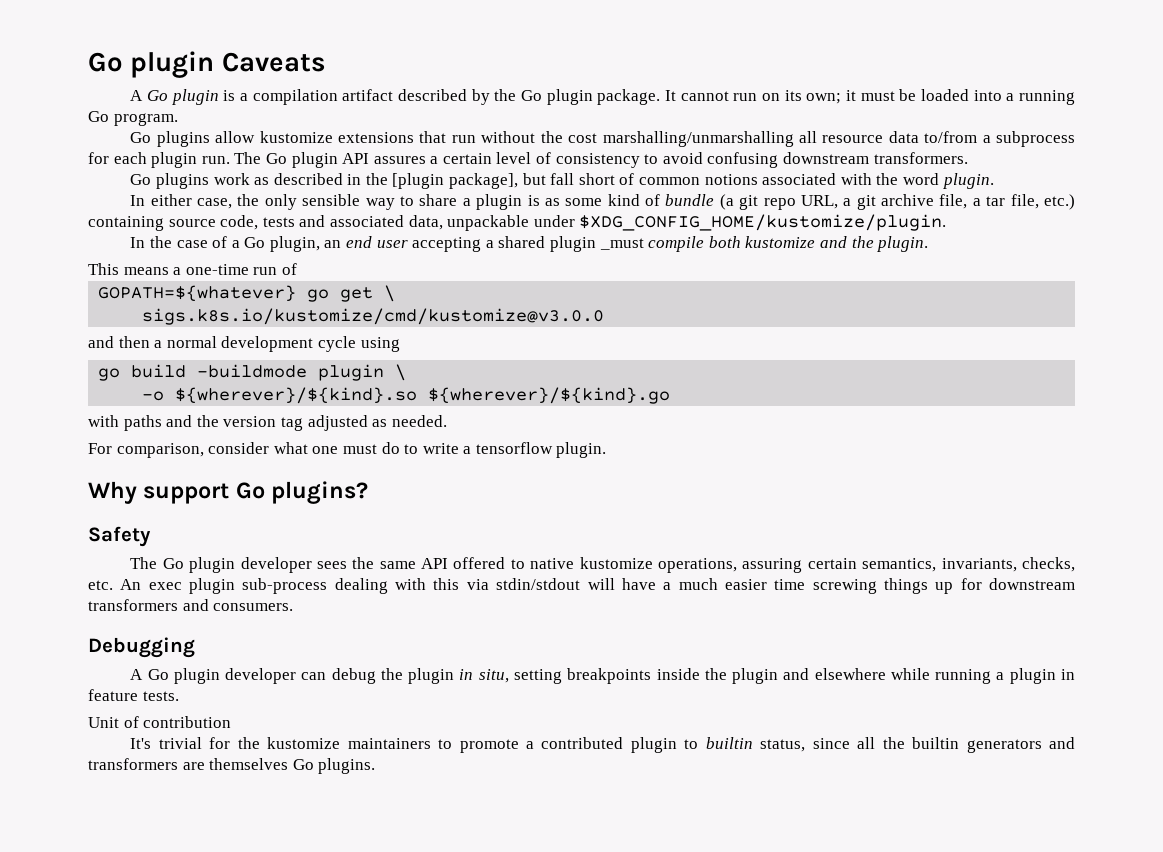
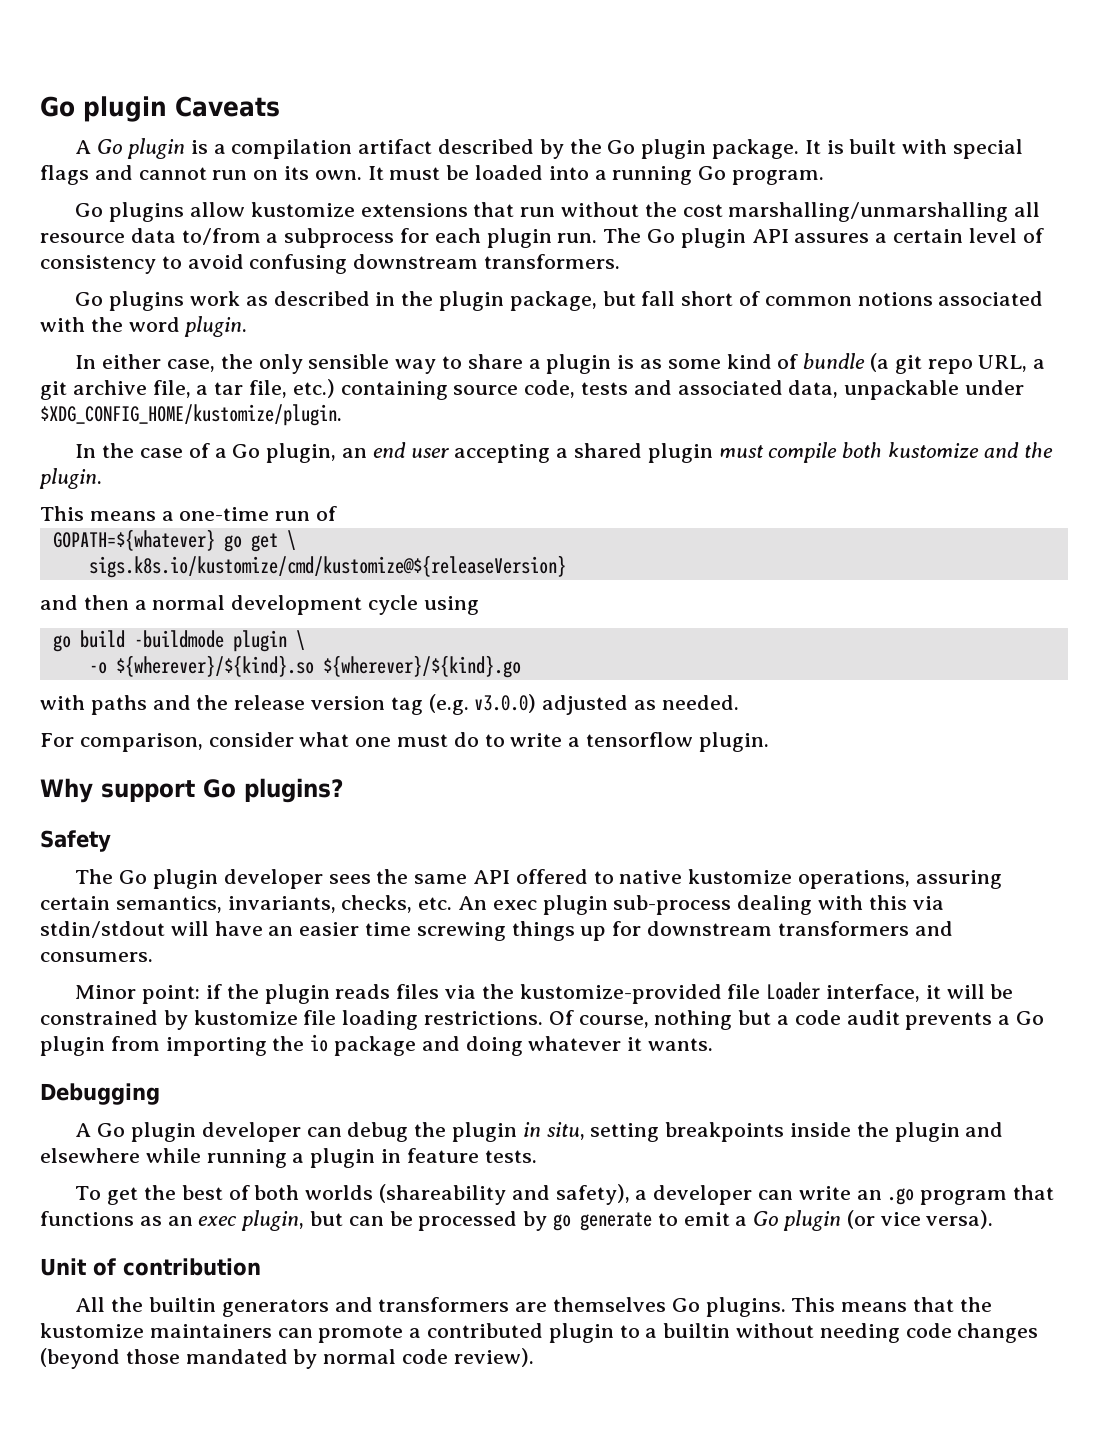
(676, 95) none -> [826,139,1024,159] [40,165,133,185] is built with special flags and
[806,90,856,104] own; it -> [314,166,384,180] own. It
[392,173,519,189] [plugin package], -> [439,291,597,311] plugin package,
[599,238,644,250] _must -> [718,445,764,458] must
[142,308,605,325] sigs.k8s.io/kustomize/cmd/kustomize@v3.0.0 -> [88,555,566,578] sigs.k8s.io/kustomize/cmd/kustomize@${releaseVersion}
(219, 421) none -> [234,695,306,710] release
(303, 424) none -> [428,694,537,715] (e.g. v3.0.0)
[663,578,718,590] a much -> [268,926,294,936] an
(294, 607) none -> [75,982,1014,1004] [40,1010,1045,1030] [40,1034,714,1056] // Minor point: if the plugin reads files via the kustomize-provided file Loader interface, it will be constrained by kustomize file loading restrictions. Of course, nothing but a code audit prevents a Go plugin from importing the io package and doing whatever it wants.
[88,716,232,728] [130,737,876,753] Unit of contribution // It's trivial for the kustomize maintainers to promote a contributed plugin to builtin status, since all -> [75,1184,1055,1205] [40,1210,994,1231] [40,1258,261,1276] [75,1297,106,1312] To get the best of both worlds (shareability and safety), a developer can write an .go program that functions as an exec plugin, but can be processed by go generate to emit a Go plugin (or vice versa). // Unit of contribution // All
(376, 766) none -> [791,1297,992,1312] [40,1323,1039,1343] [40,1348,534,1369] This means that the kustomize maintainers can promote a contributed plugin to a builtin without needing code changes (beyond those mandated by normal code review).

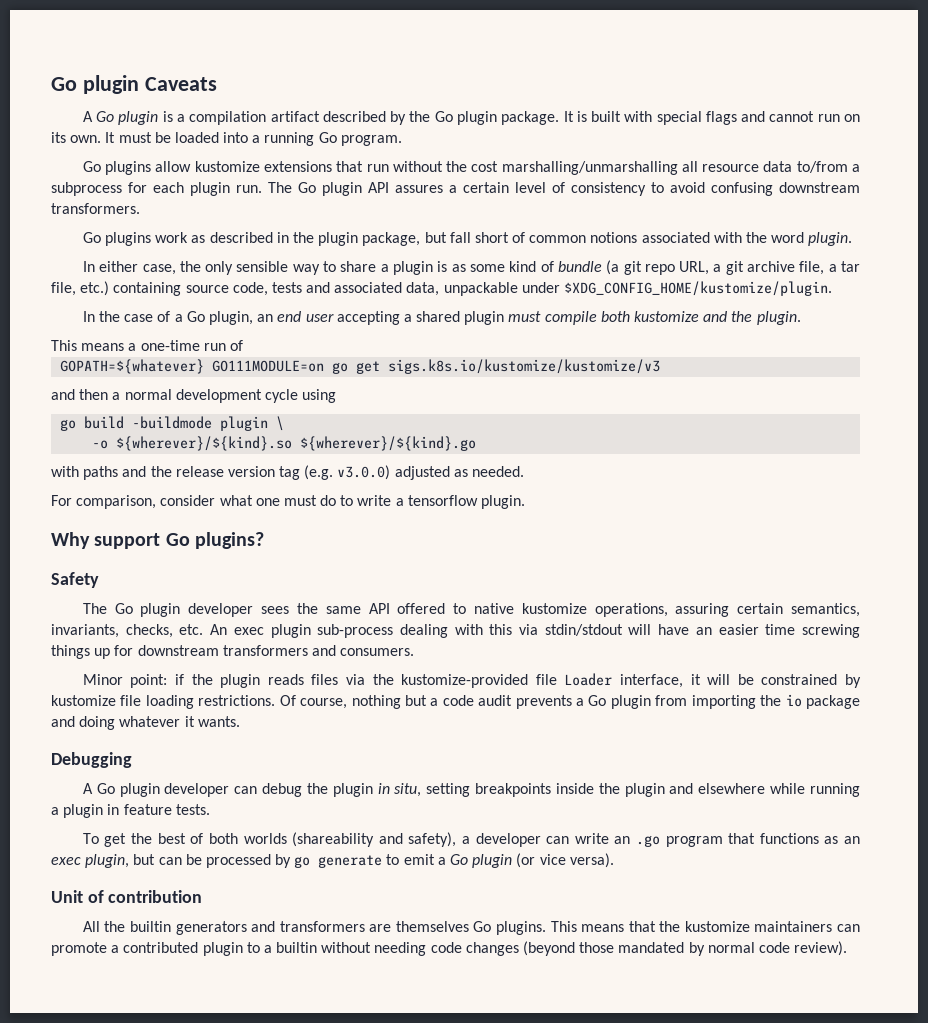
(215, 540) none -> [212,360,325,372] GO111MODULE=on
[286,530,296,550] [88,555,566,578] \ // sigs.k8s.io/kustomize/cmd/kustomize@${releaseVersion} -> [388,359,661,374] sigs.k8s.io/kustomize/kustomize/v3

